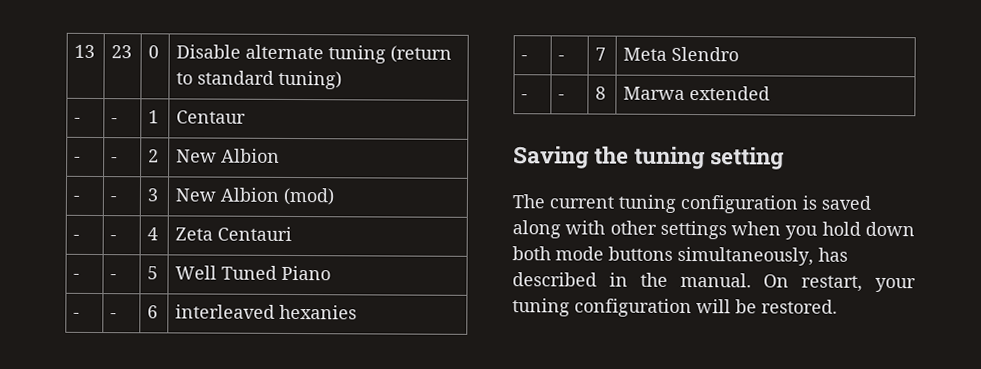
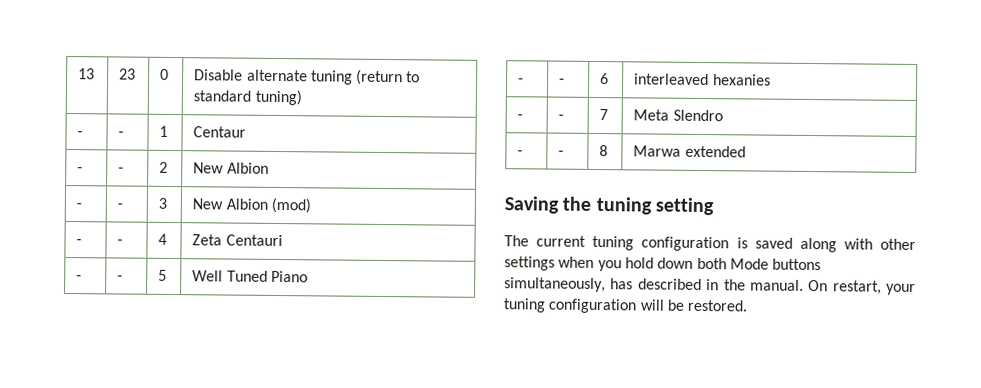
[555,246,604,261] mode -> [729,258,769,270] Mode

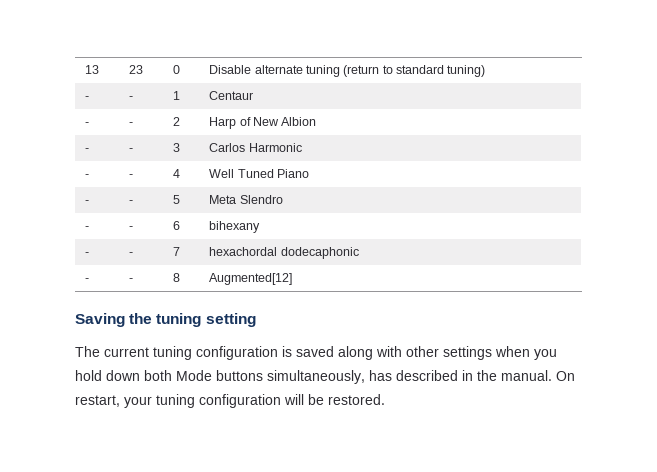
(169, 167) none -> [209,117,251,129] Harp of
[192,197,311,214] New Albion (mod) -> [209,143,302,152] Carlos Harmonic
[192,234,283,247] [76,275,83,281] [117,275,124,281] [158,269,168,281] | Zeta Centauri // - | - | 5 -> (181, 173) none
[600,73,610,85] [634,73,771,86] [517,114,524,120] [558,114,565,120] [599,109,609,121] [633,109,723,122] 6 | interleaved hexanies // - | - | 7 | Meta Slendro -> [173,195,181,204] [209,195,283,204] [85,226,90,230] [129,226,134,230] [173,221,181,230] [209,221,261,233] [85,252,90,256] [129,252,134,256] [173,247,181,256] [209,247,359,259] 5 | Meta Slendro // - | - | 6 | bihexany // - | - | 7 | hexachordal dodecaphonic
[633,145,746,158] Marwa extended -> [209,273,293,285] Augmented[12]

